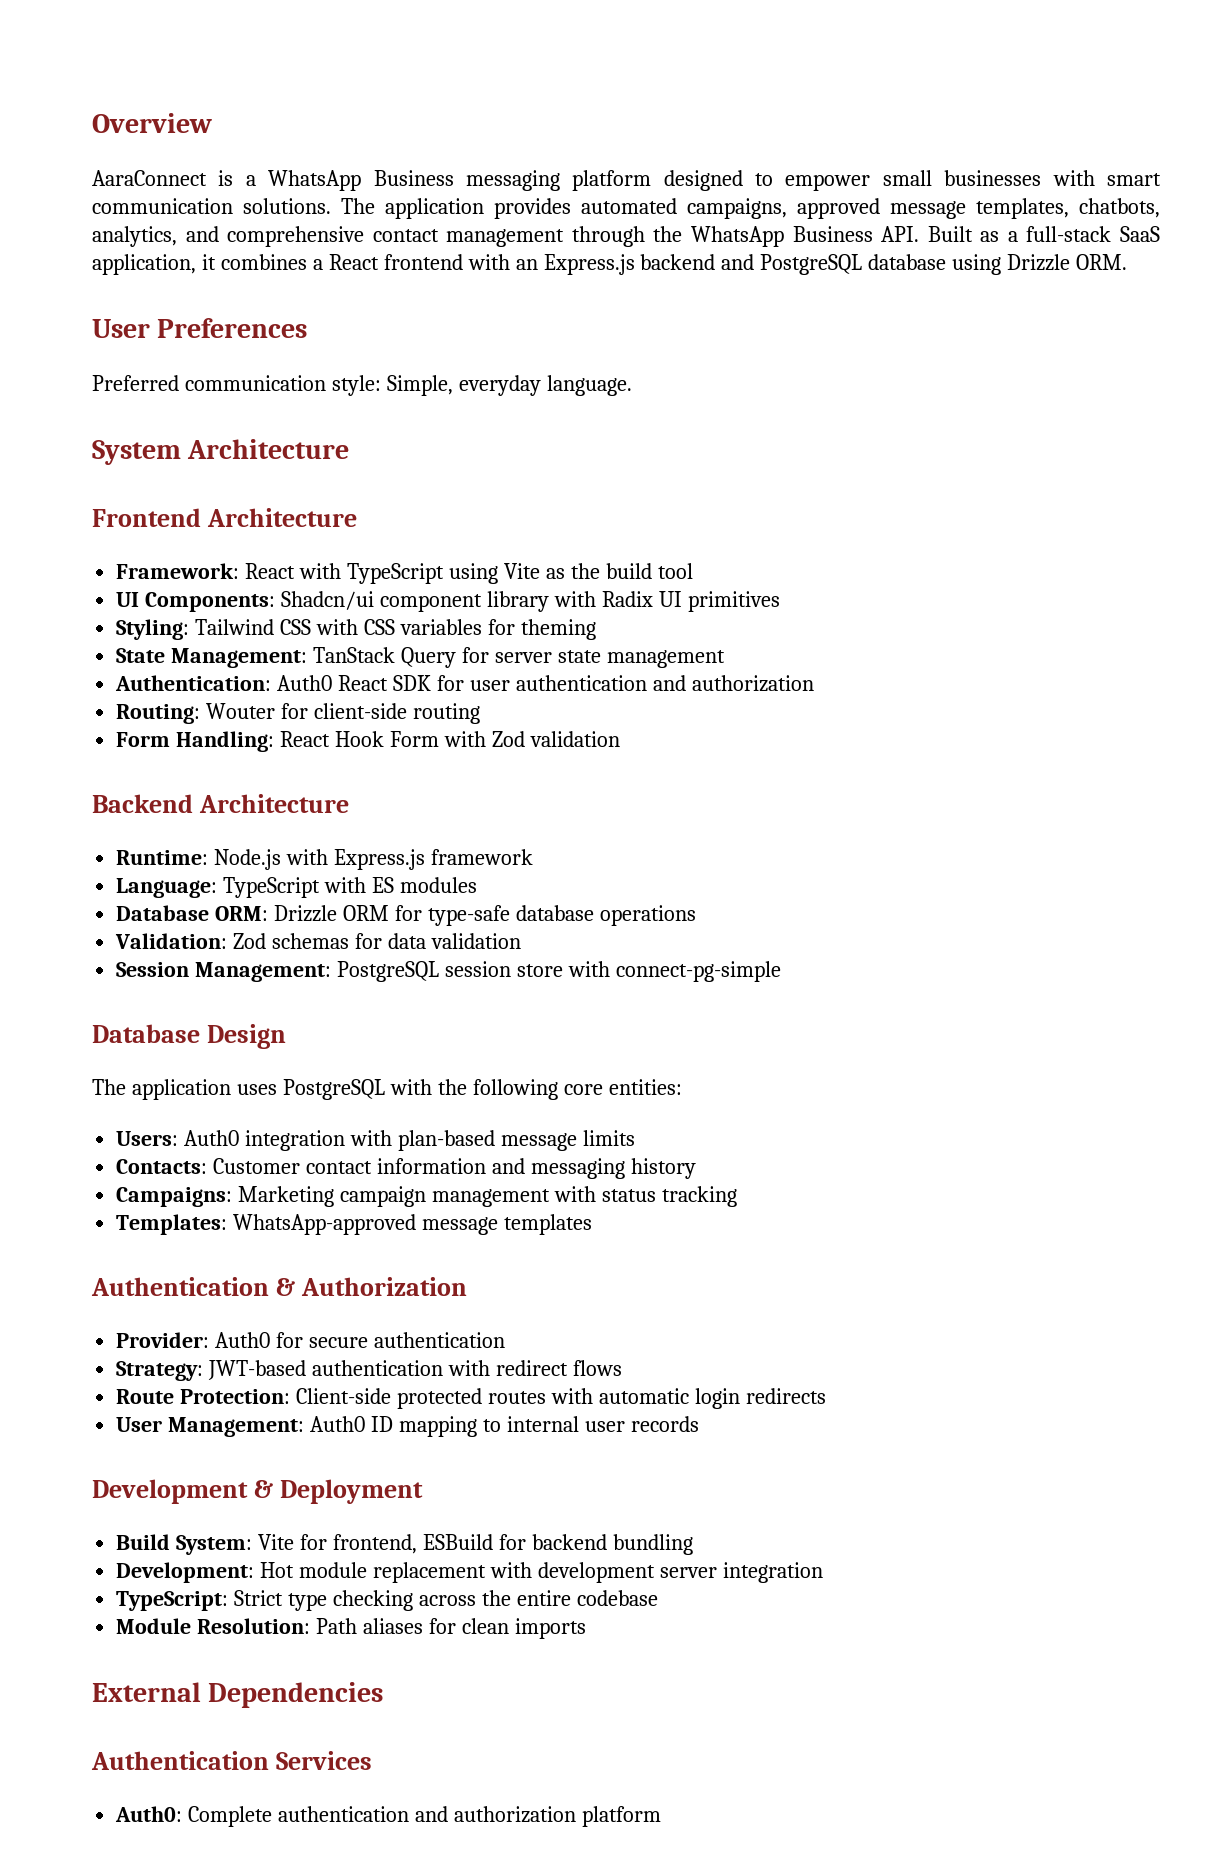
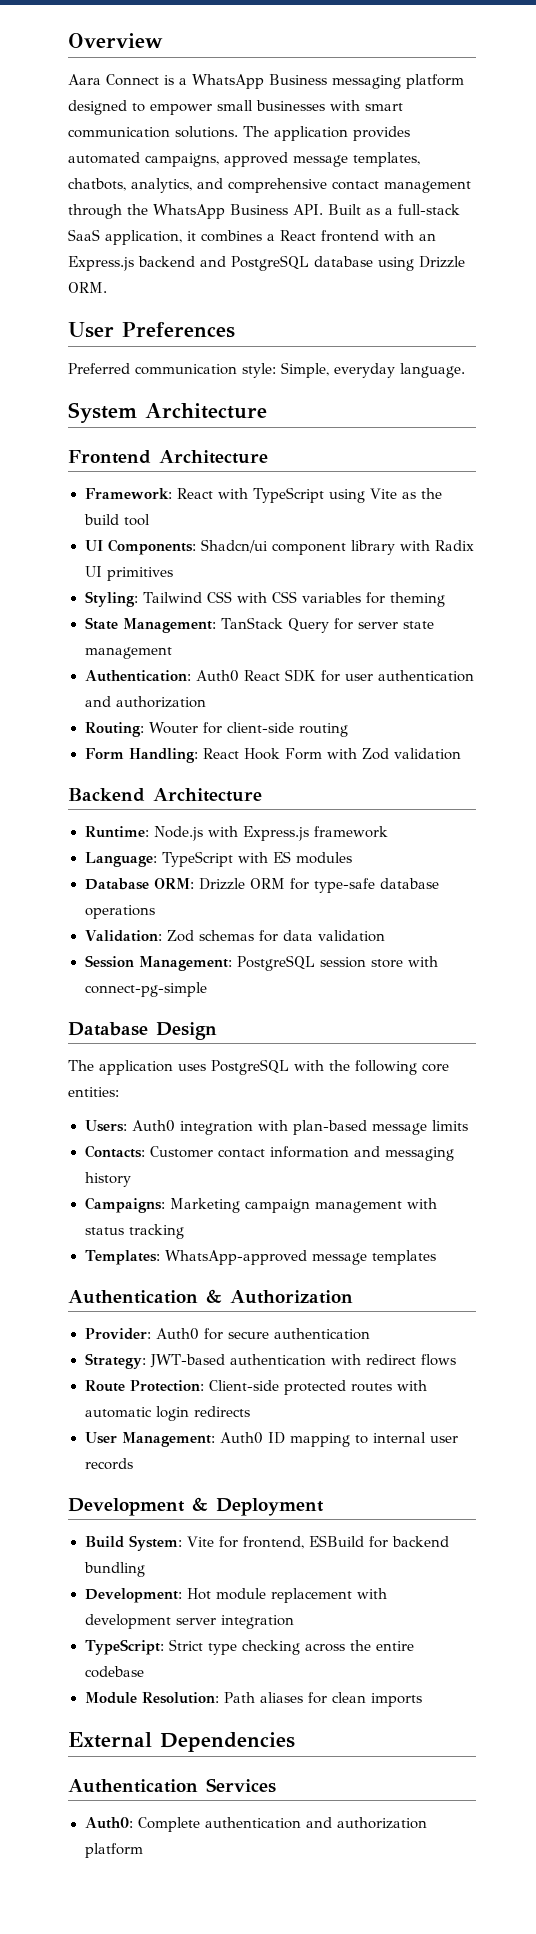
[92,170,207,186] AaraConnect -> [68,74,159,86] Aara Connect

